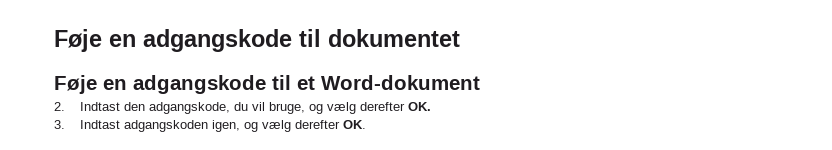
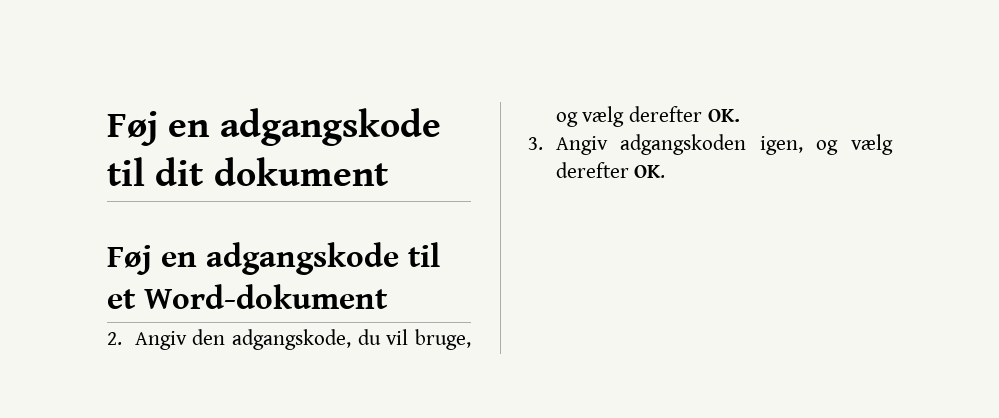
[54,29,460,52] [54,75,97,94] Føje en adgangskode til dokumentet // Føje -> [107,108,441,146] [107,157,389,186] [107,245,152,275] Føj en adgangskode til dit dokument // Føj
[79,102,120,111] Indtast -> [134,331,187,350] Angiv
[79,120,120,129] Indtast -> [555,136,608,155] Angiv

